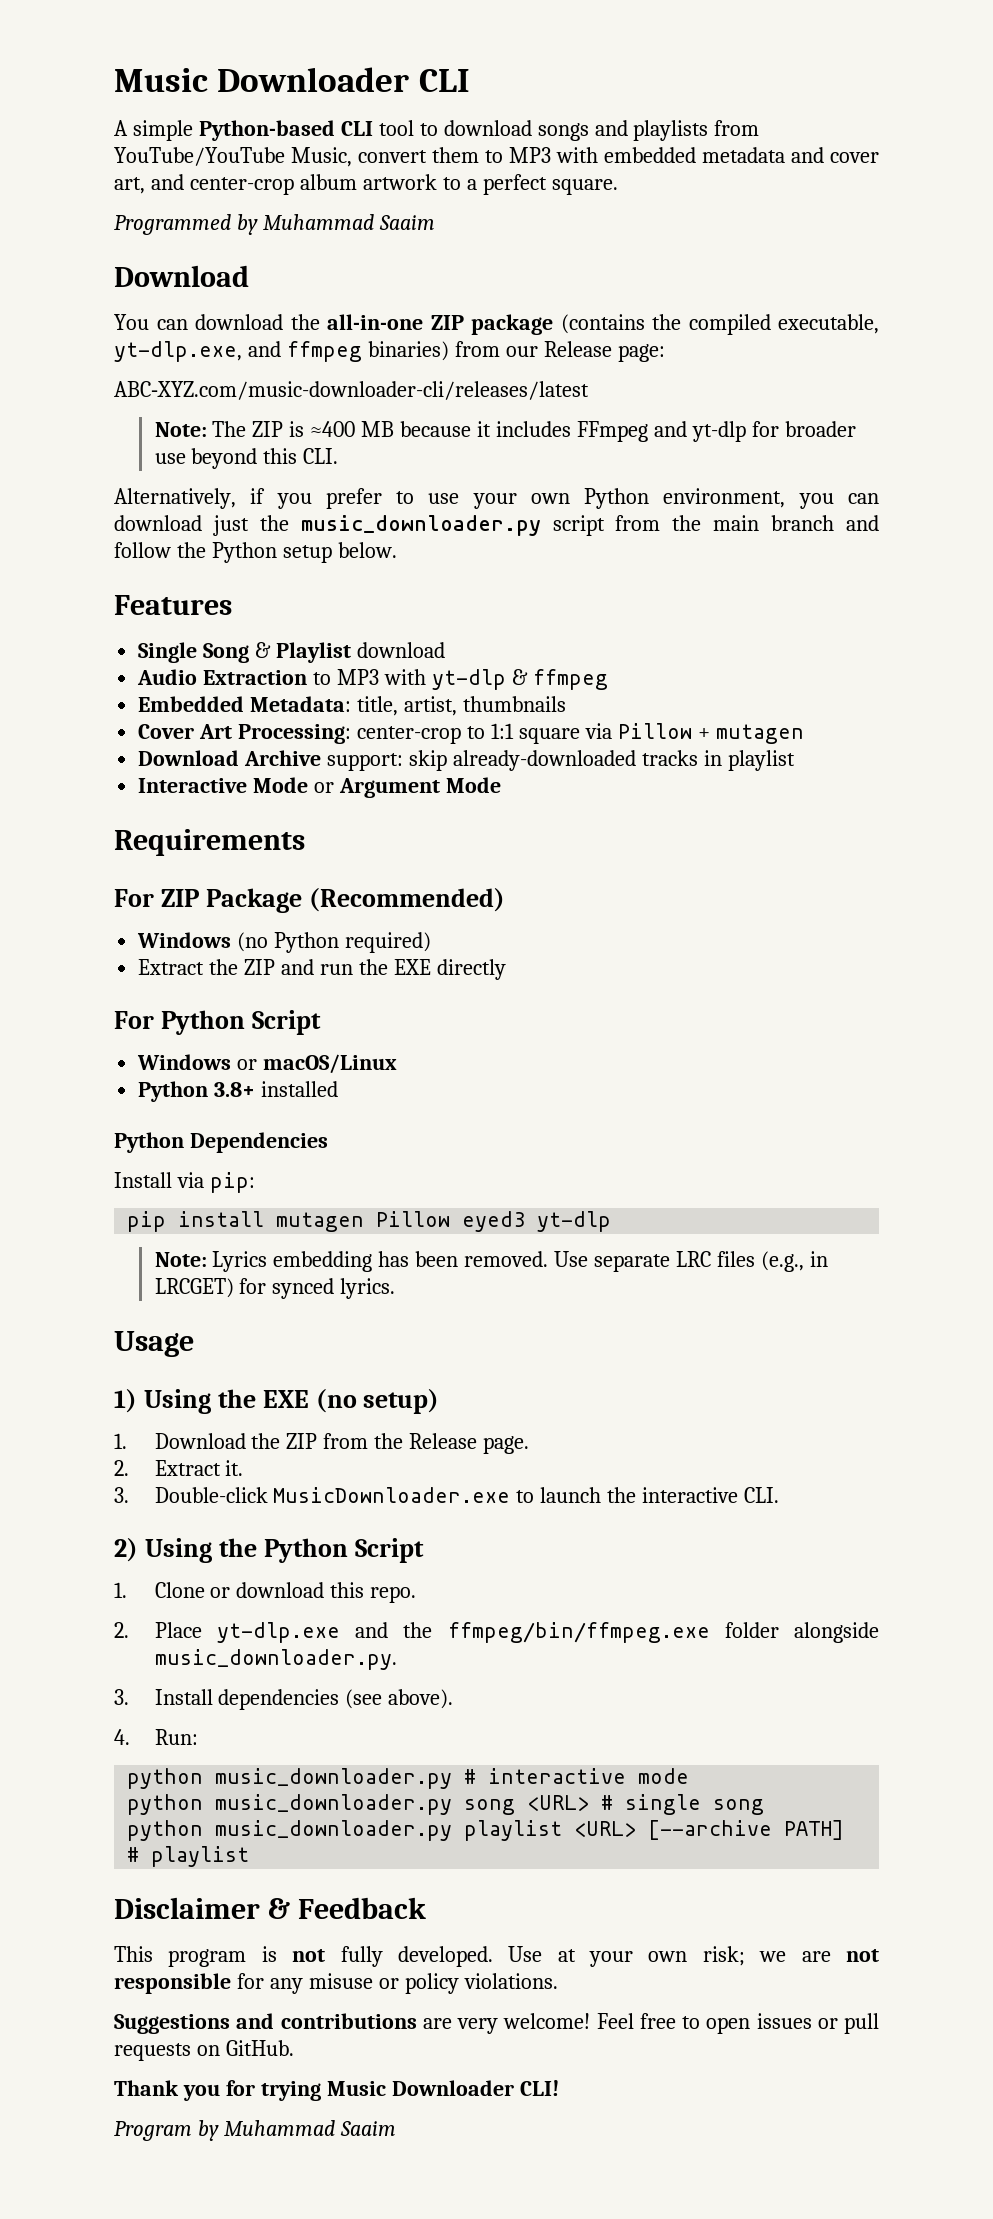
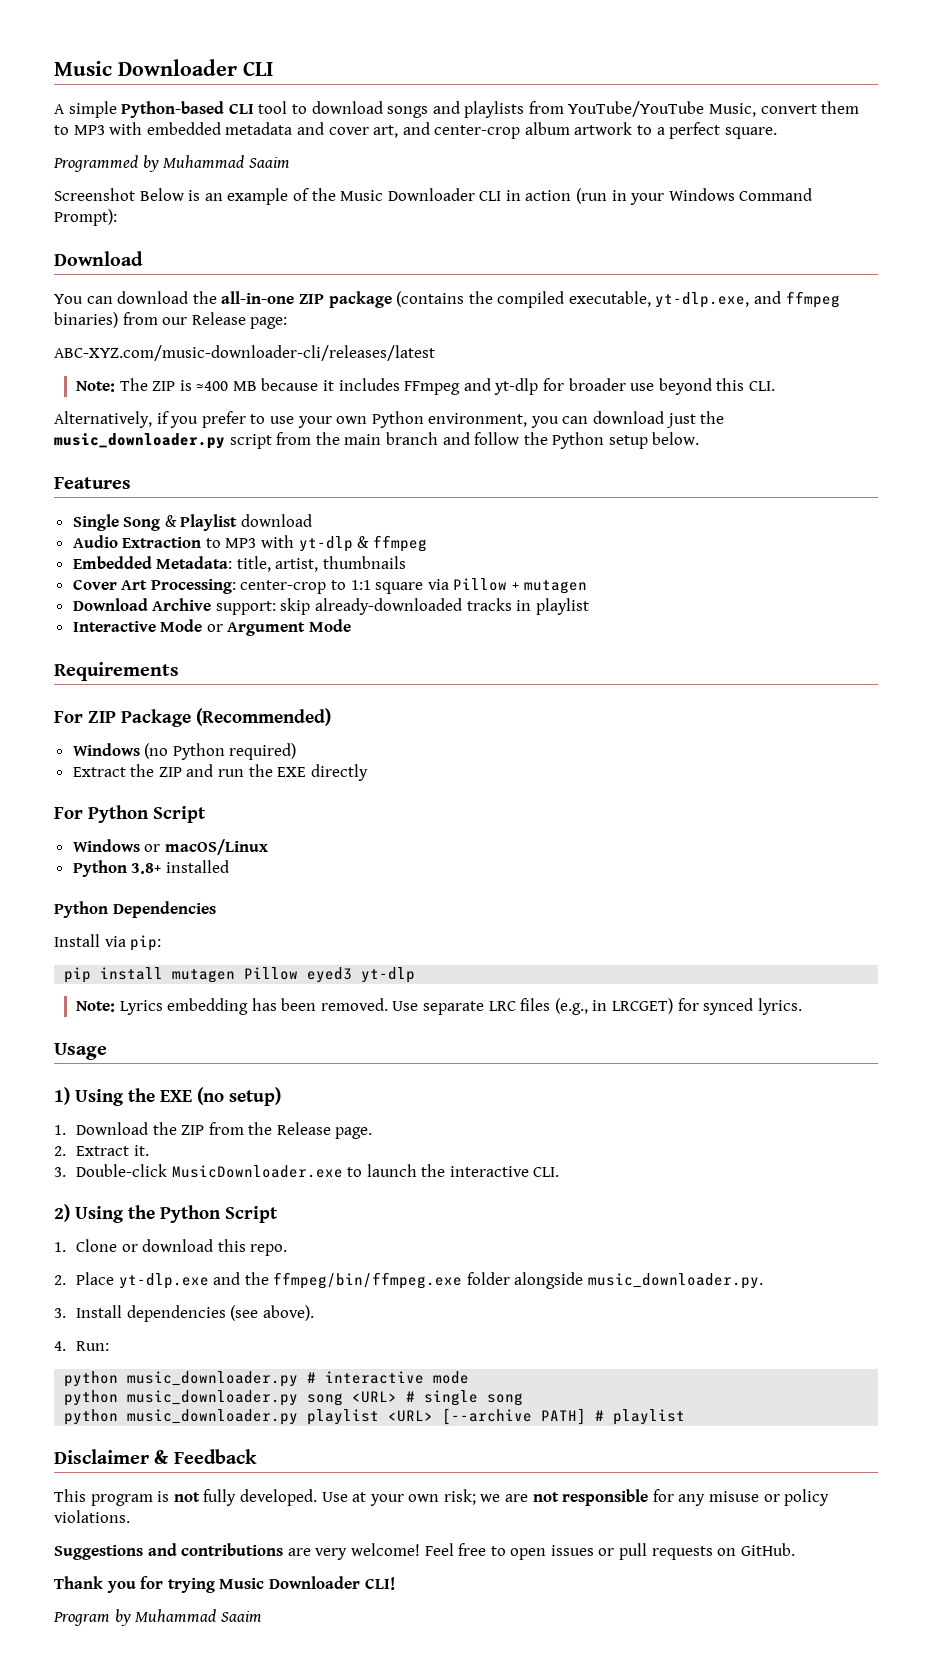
(435, 222) none -> [54,188,813,205] [54,209,117,226] // Screenshot Below is an example of the Music Downloader CLI in action (run in your Windows Command Prompt):

